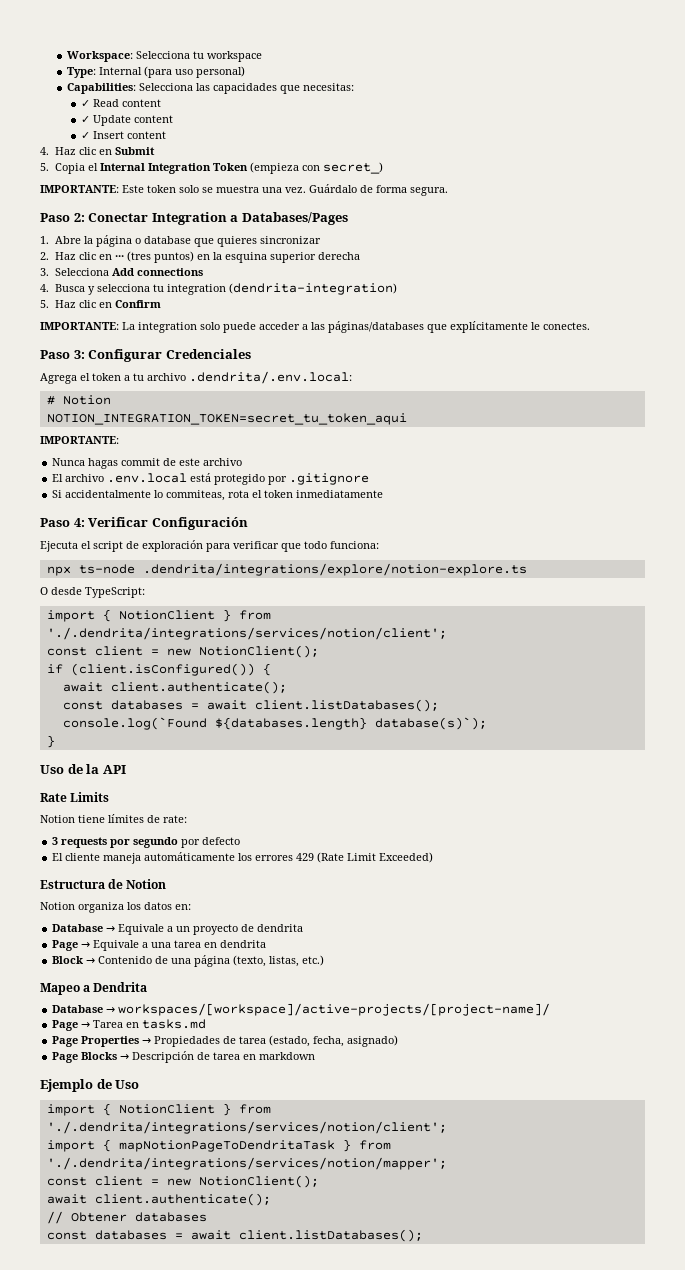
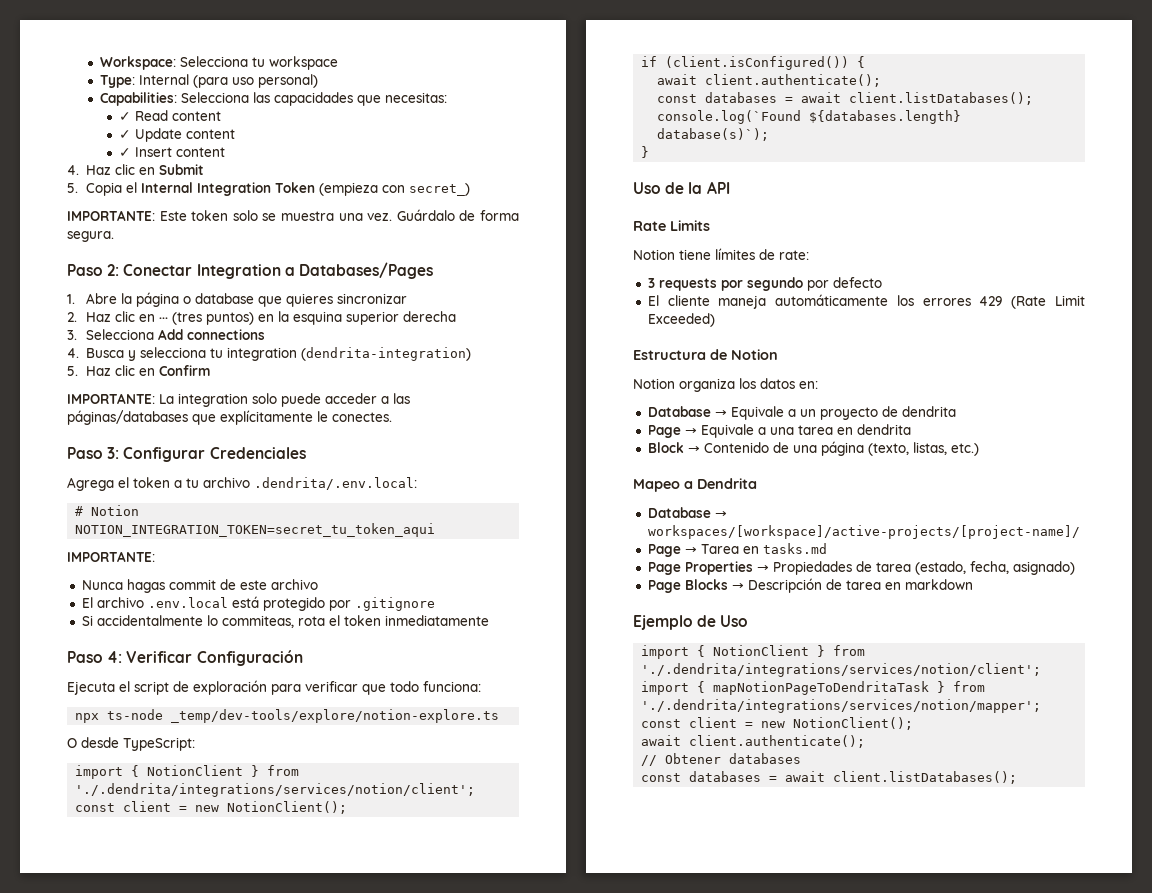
[142,563,527,576] .dendrita/integrations/explore/notion-explore.ts -> [171,709,500,723] _temp/dev-tools/explore/notion-explore.ts

